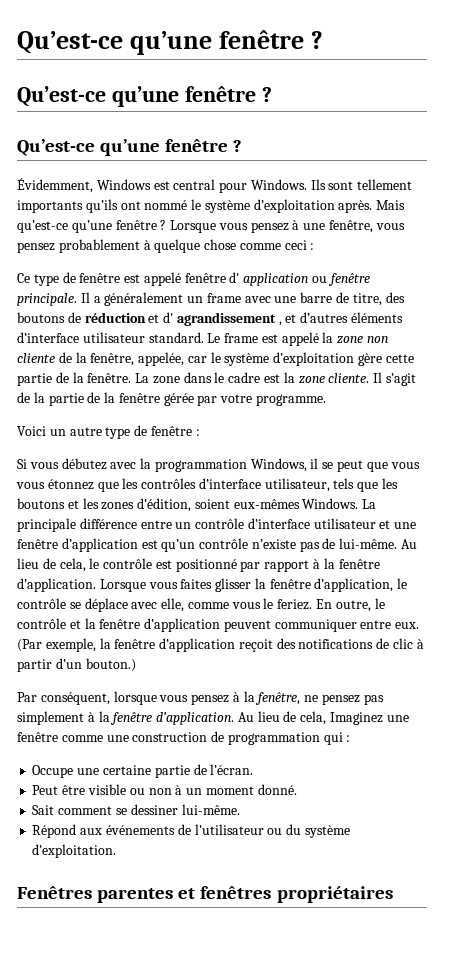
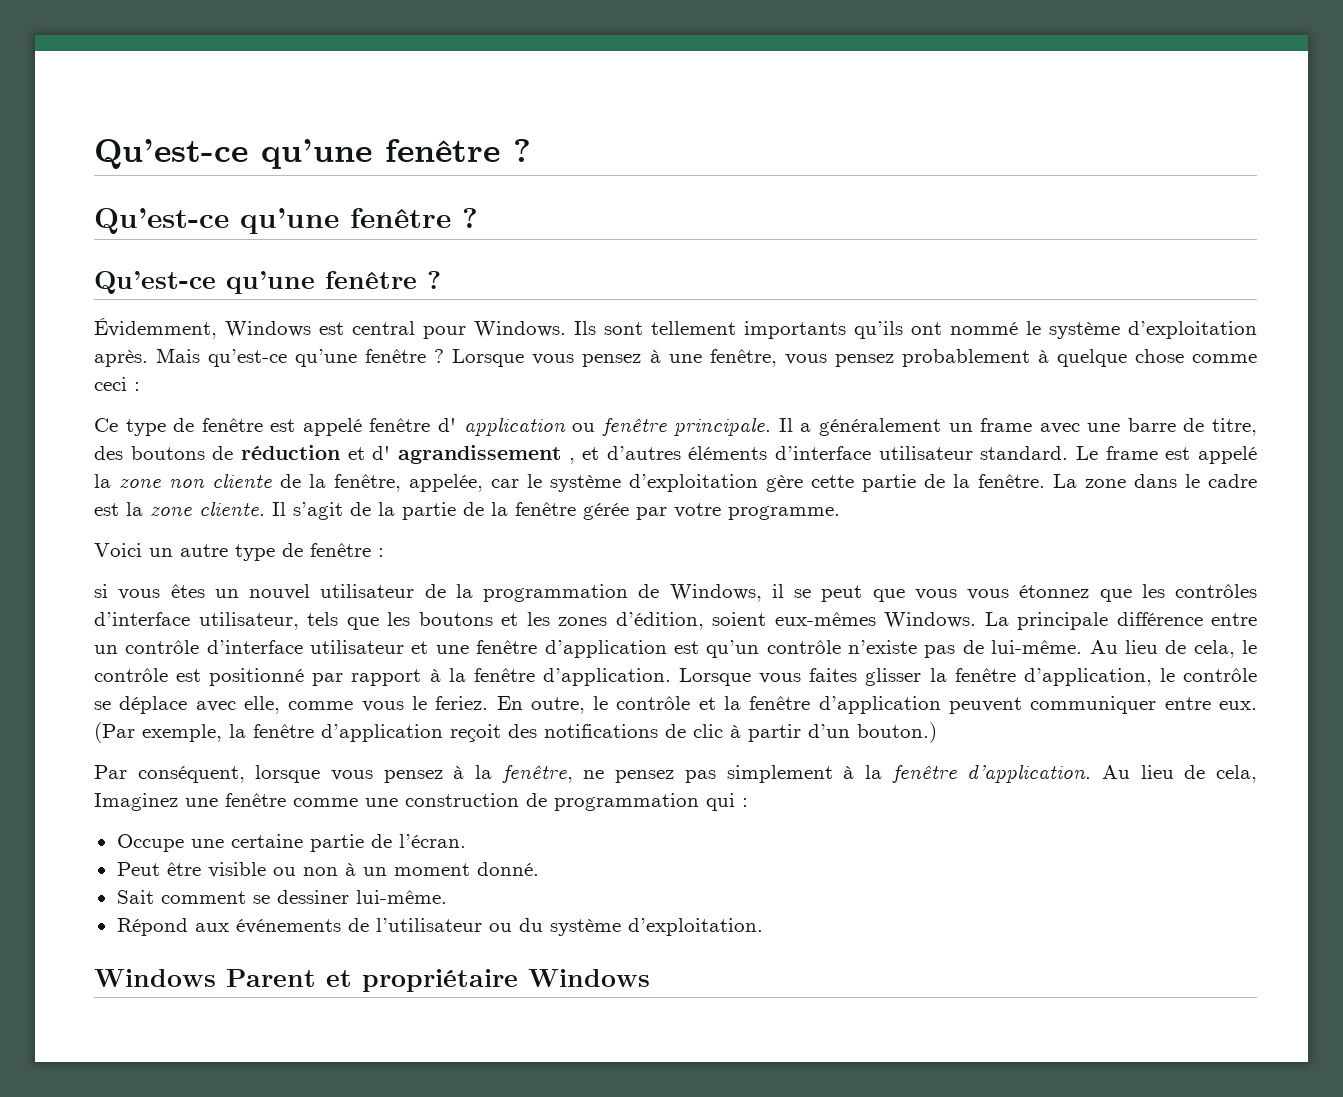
[17,458,137,470] Si vous débutez avec -> [94,584,446,600] si vous êtes un nouvel utilisateur de
(247, 465) none -> [638,584,660,598] de
[17,886,393,903] Fenêtres parentes et fenêtres propriétaires -> [94,969,650,992] Windows Parent et propriétaire Windows

